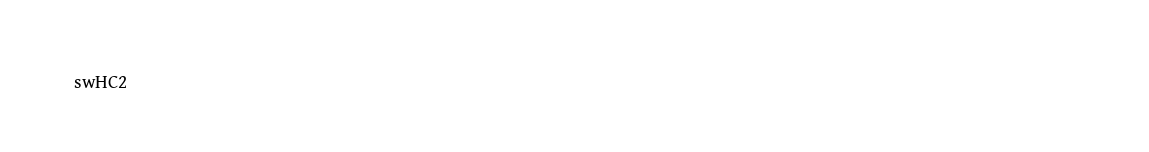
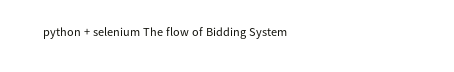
[74,76,127,88] swHC2 -> [43,27,287,39] python + selenium The flow of Bidding System

